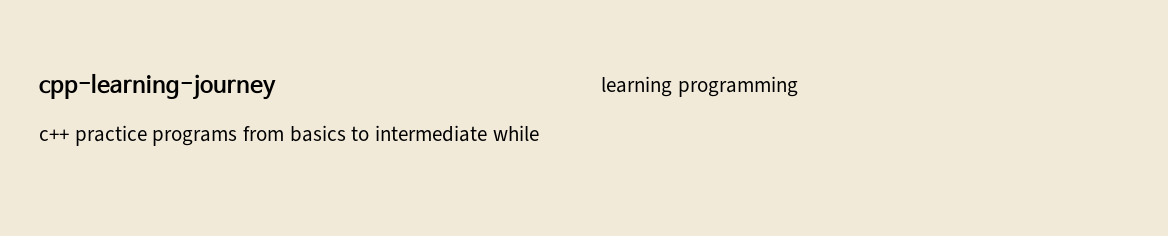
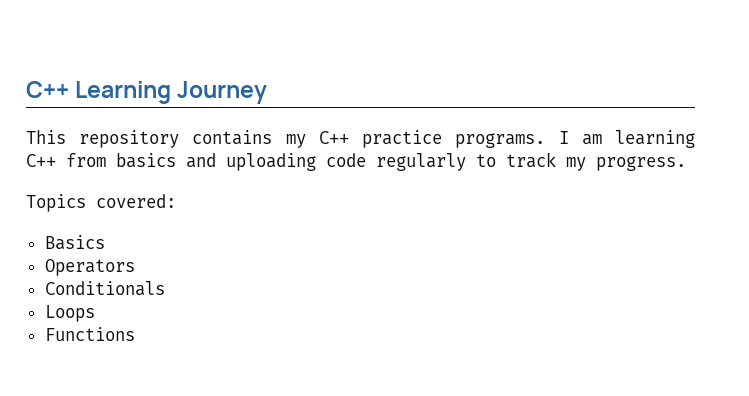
[39,73,276,100] [39,125,539,146] [601,76,798,97] cpp-learning-journey // c++ practice programs from basics to intermediate while learning programming -> [26,81,268,104] [26,130,695,148] [26,152,686,171] [26,194,176,212] [44,235,105,250] [44,259,135,276] [44,281,165,296] [44,305,95,322] [44,327,135,341] C++ Learning Journey // This repository contains my C++ practice programs. I am learning C++ from basics and uploading code regularly to track my progress. // Topics covered: // Basics // Operators // Conditionals // Loops // Functions

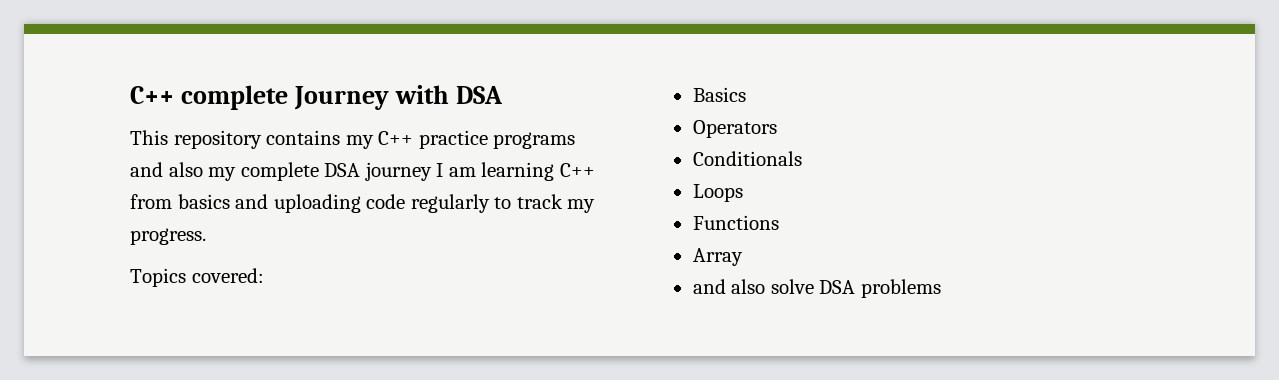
[26,81,172,104] C++ Learning -> [130,85,289,110] C++ complete
(268, 92) none -> [395,85,504,104] with DSA
[455,133,546,148] programs. -> [493,132,576,149] [130,162,432,181] programs and also my complete DSA journey
(135, 334) none -> [692,248,743,266] [692,279,941,298] // Array // and also solve DSA problems

